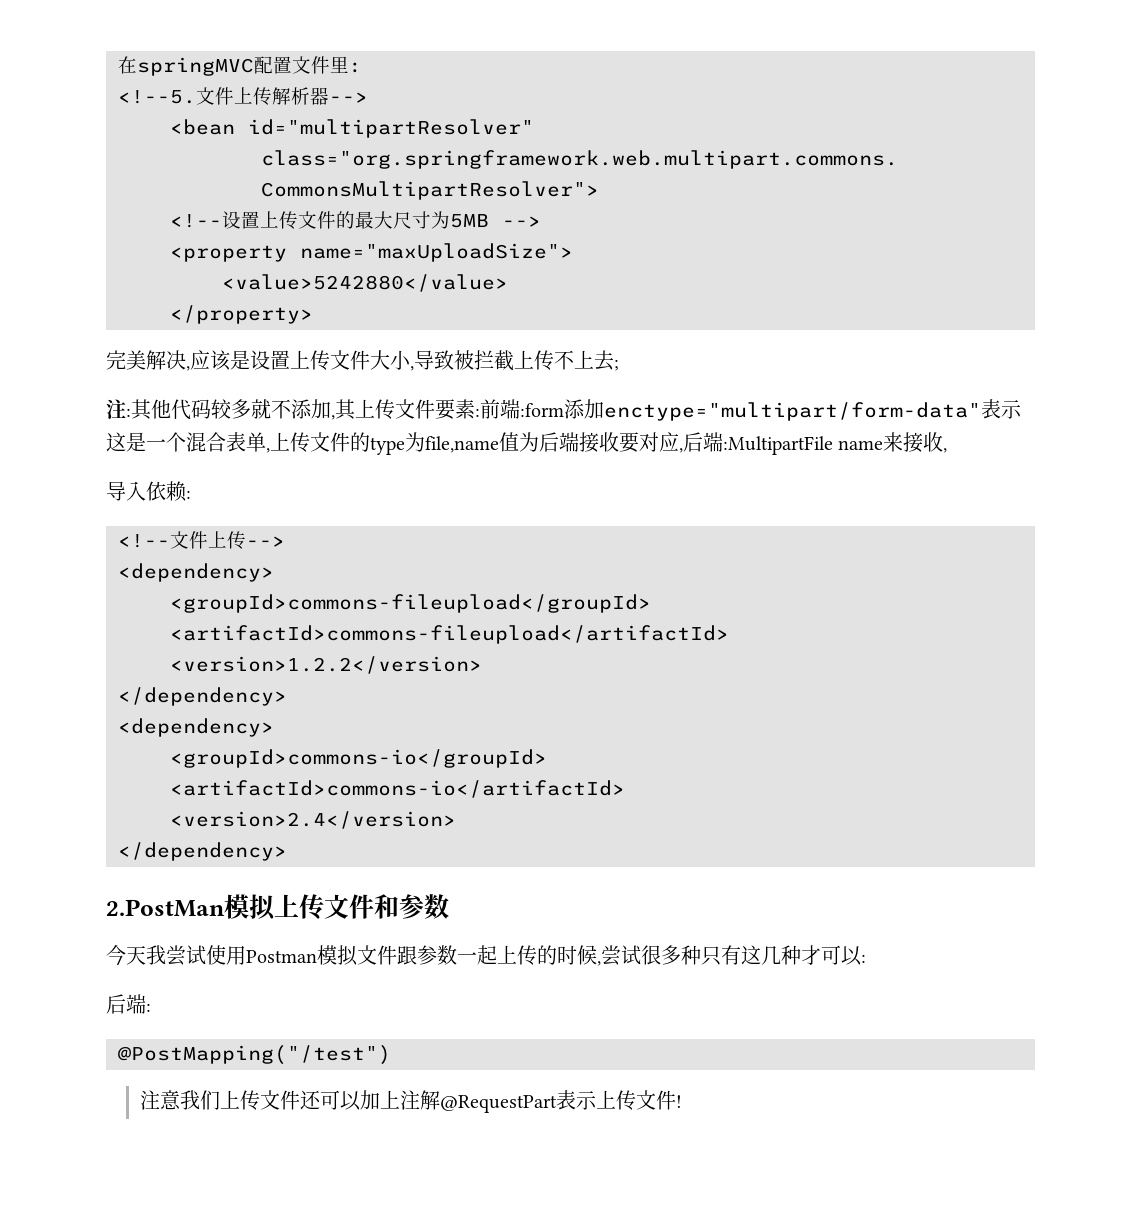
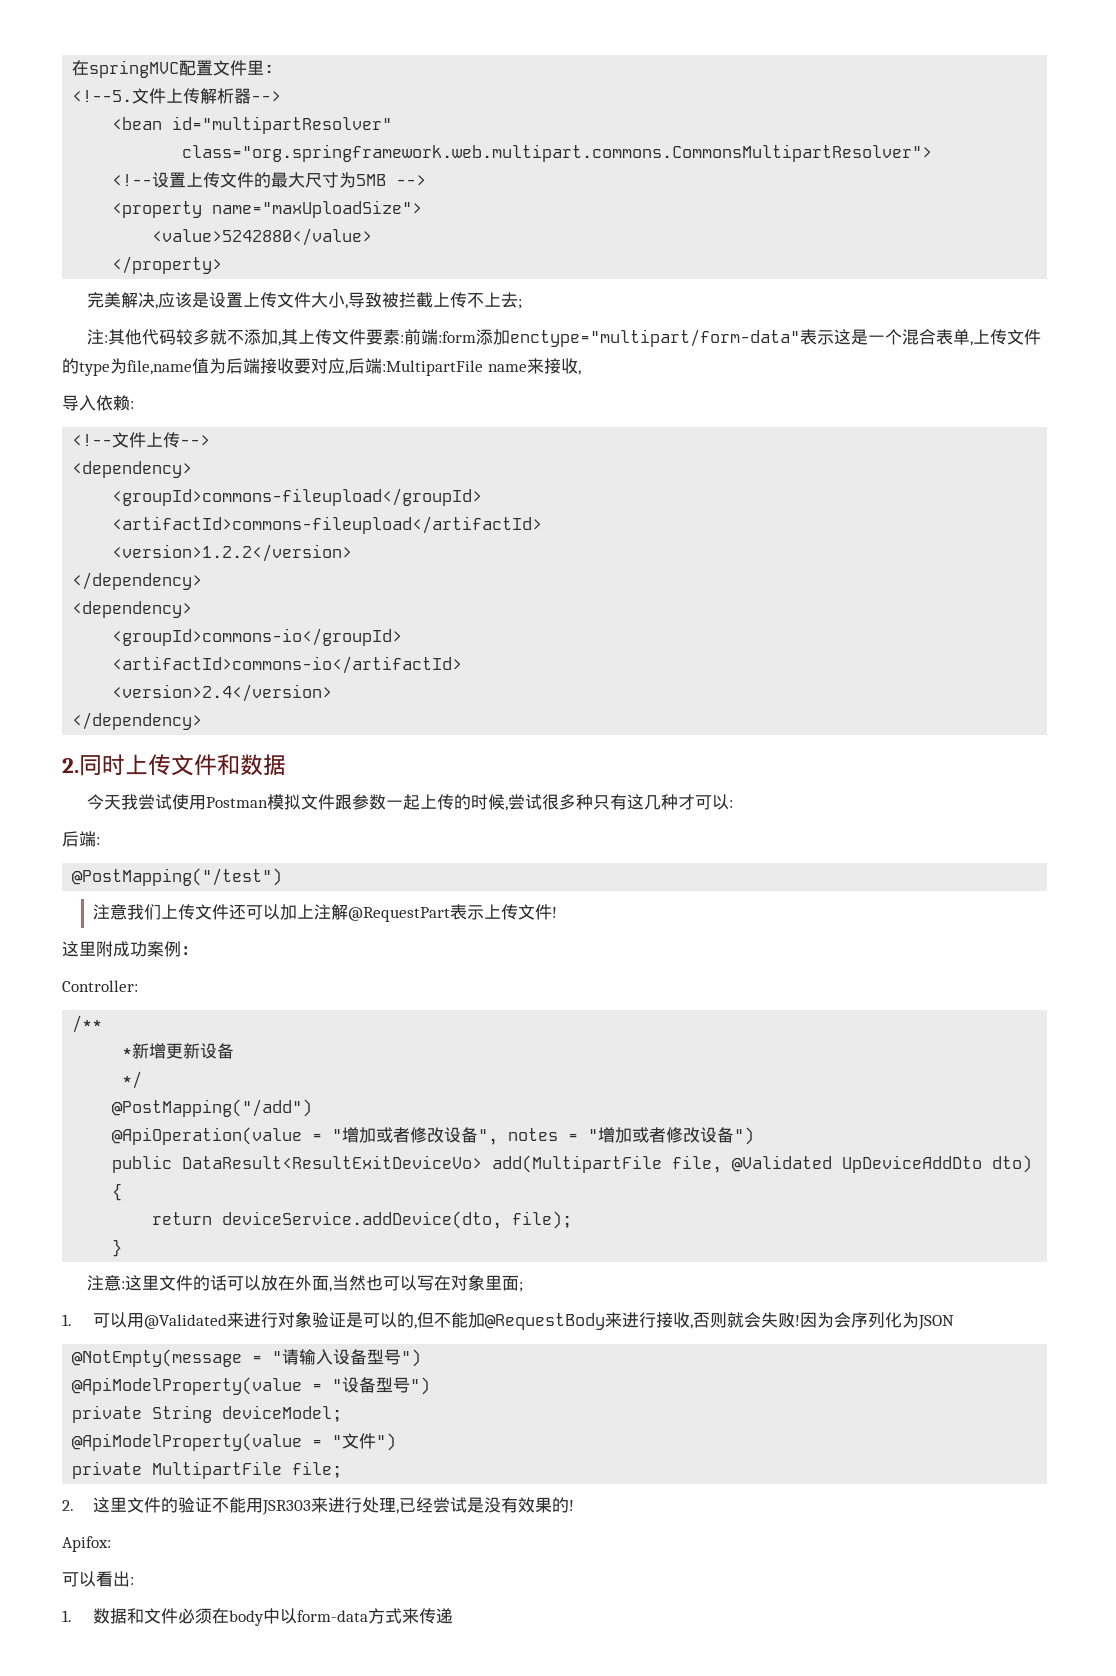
[106,894,276,920] 2.PostMan模拟 -> [62,754,125,776] 2.同时
[399,894,449,919] 参数 -> [240,754,286,776] 数据
(683, 1101) none -> [62,941,198,957] [62,980,138,992] [72,1015,103,1033] [122,1043,235,1059] [122,1071,143,1089] [112,1099,313,1117] [112,1127,755,1145] [112,1155,1033,1173] [112,1183,123,1201] [152,1211,573,1229] [112,1239,123,1257] [87,1274,524,1292] [62,1311,954,1330] [72,1349,422,1367] [72,1377,431,1395] [72,1405,343,1423] [72,1433,397,1451] [72,1461,343,1479] [62,1497,574,1515] [62,1536,111,1552] [62,1571,134,1587] [62,1608,453,1626] // 这里附成功案例： // Controller: // /** // *新增更新设备 // */ // @PostMapping("/add") // @ApiOperation(value = "增加或者修改设备", notes = "增加或者修改设备") // public DataResult<ResultExitDeviceVo> add(MultipartFile file, @Validated UpDeviceAddDto dto) { // return deviceService.addDevice(dto, file); // } // 注意:这里文件的话可以放在外面,当然也可以写在对象里面; // 1.可以用@Validated来进行对象验证是可以的,但不能加@RequestBody来进行接收,否则就会失败!因为会序列化为JSON // @NotEmpty(message = "请输入设备型号") // @ApiModelProperty(value = "设备型号") // private String deviceModel; // @ApiModelProperty(value = "文件") // private MultipartFile file; // 2.这里文件的验证不能用JSR303来进行处理,已经尝试是没有效果的! // Apifox: // 可以看出: // 1.数据和文件必须在body中以form-data方式来传递

